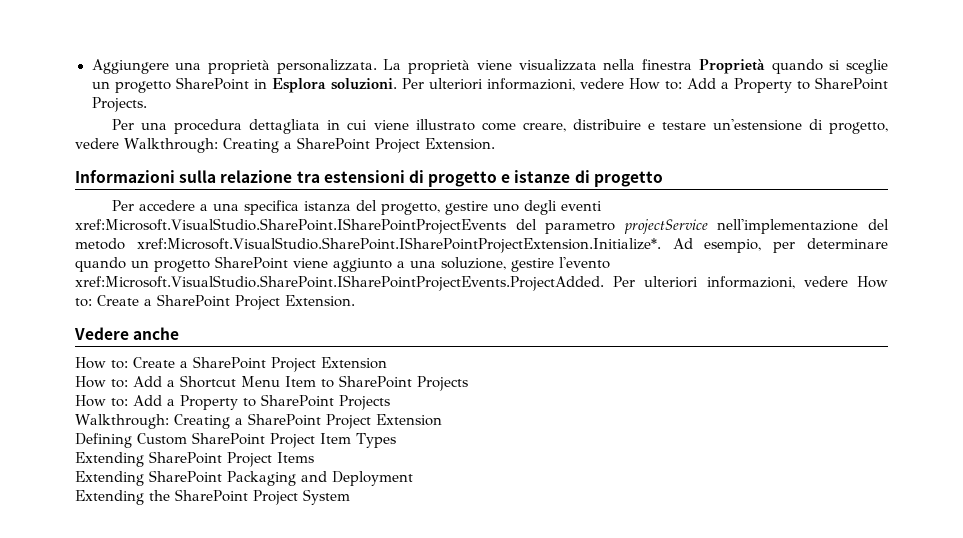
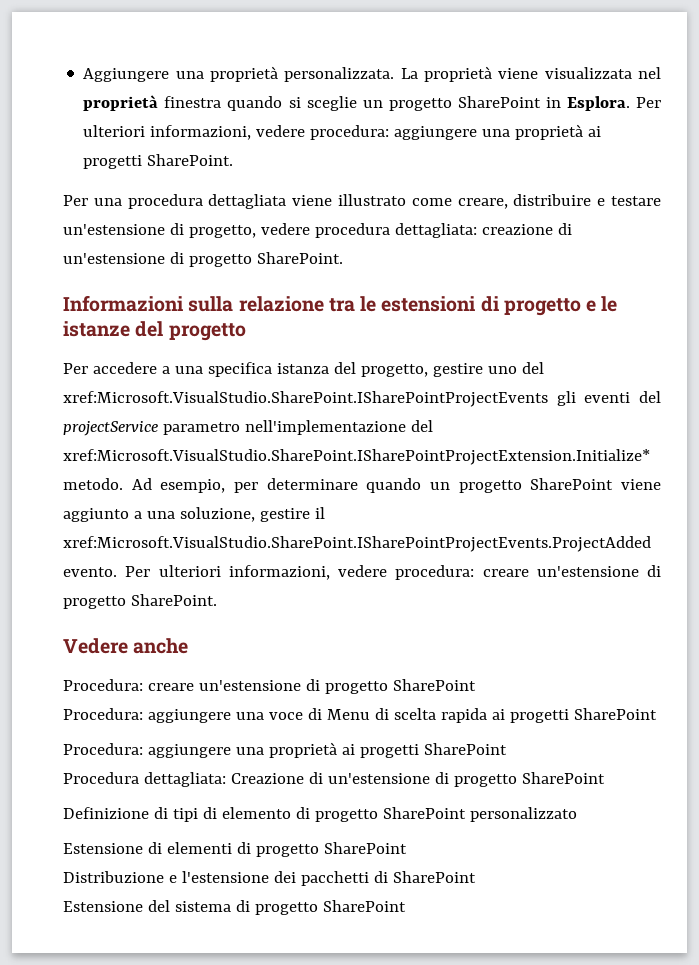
[603,59,765,74] nella finestra Proprietà -> [638,67,661,79] [83,95,222,111] nel proprietà finestra
[271,77,888,93] [91,97,147,112] Esplora soluzioni. Per ulteriori informazioni, vedere How to: Add a Property to SharePoint Projects. -> [566,96,661,111] [83,124,602,140] [83,154,234,169] Esplora. Per ulteriori informazioni, vedere procedura: aggiungere una proprietà ai progetti SharePoint.
[327,120,368,130] in cui -> (287, 201) none
[124,137,495,153] Walkthrough: Creating a SharePoint Project Extension. -> [314,223,572,238] [63,252,343,267] procedura dettagliata: creazione di un'estensione di progetto SharePoint.
(320, 177) none -> [360,296,377,312] le
[514,170,590,183] istanze di -> [601,296,618,312] [63,321,164,337] le istanze del
[524,200,603,215] [75,218,890,234] [75,237,661,253] degli eventi xref:Microsoft.VisualStudio.SharePoint.ISharePointProjectEvents del parametro projectService nell'implementazione del metodo xref:Microsoft.VisualStudio.SharePoint.ISharePointProjectExtension.Initialize*. -> [521,362,544,374] [63,391,661,407] [63,420,433,436] [63,449,650,465] [63,478,123,490] del xref:Microsoft.VisualStudio.SharePoint.ISharePointProjectEvents gli eventi del projectService parametro nell'implementazione del xref:Microsoft.VisualStudio.SharePoint.ISharePointProjectExtension.Initialize* metodo.
[559,257,610,269] [75,275,889,291] [75,294,355,310] [74,327,180,340] [75,356,387,372] [75,375,468,391] [75,394,390,410] [75,413,442,429] [75,432,396,448] [75,451,314,467] [75,470,413,486] [75,489,350,505] l'evento xref:Microsoft.VisualStudio.SharePoint.ISharePointProjectEvents.ProjectAdded. Per ulteriori informazioni, vedere How to: Create a SharePoint Project Extension. // Vedere anche // How to: Create a SharePoint Project Extension // How to: Add a Shortcut Menu Item to SharePoint Projects // How to: Add a Property to SharePoint Projects // Walkthrough: Creating a SharePoint Project Extension // Defining Custom SharePoint Project Item Types // Extending SharePoint Project Items // Extending SharePoint Packaging and Deployment // Extending the SharePoint Project System -> [314,507,325,519] [63,536,651,552] [63,565,661,580] [63,594,217,609] [63,638,189,654] [63,679,476,694] [63,708,657,723] [63,742,507,758] [63,772,605,787] [63,807,577,822] [63,842,407,857] [63,871,476,886] [63,900,406,915] il xref:Microsoft.VisualStudio.SharePoint.ISharePointProjectEvents.ProjectAdded evento. Per ulteriori informazioni, vedere procedura: creare un'estensione di progetto SharePoint. // Vedere anche // Procedura: creare un'estensione di progetto SharePoint // Procedura: aggiungere una voce di Menu di scelta rapida ai progetti SharePoint // Procedura: aggiungere una proprietà ai progetti SharePoint // Procedura dettagliata: Creazione di un'estensione di progetto SharePoint // Definizione di tipi di elemento di progetto SharePoint personalizzato // Estensione di elementi di progetto SharePoint // Distribuzione e l'estensione dei pacchetti di SharePoint // Estensione del sistema di progetto SharePoint

